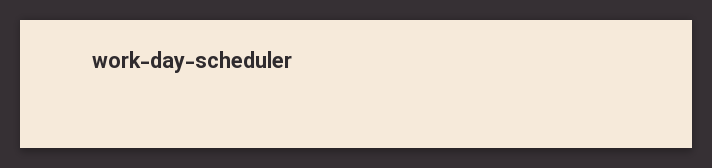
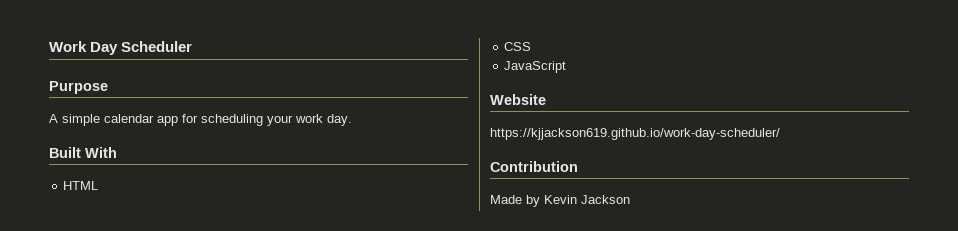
[92,51,292,73] work-day-scheduler -> [49,41,193,55] [49,81,108,94] [49,114,352,126] [49,147,117,158] [63,181,99,190] [504,42,532,51] [504,61,567,73] [490,94,546,105] [490,128,780,140] [490,161,578,172] [490,195,630,207] Work Day Scheduler // Purpose // A simple calendar app for scheduling your work day. // Built With // HTML // CSS // JavaScript // Website // https://kjjackson619.github.io/work-day-scheduler/ // Contribution // Made by Kevin Jackson

